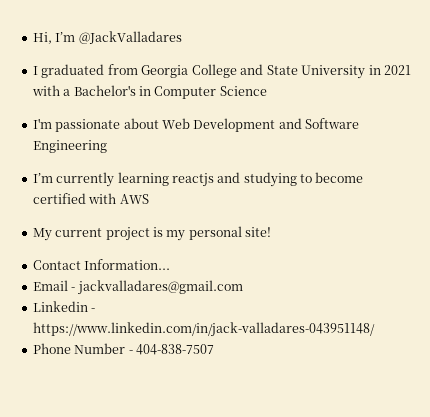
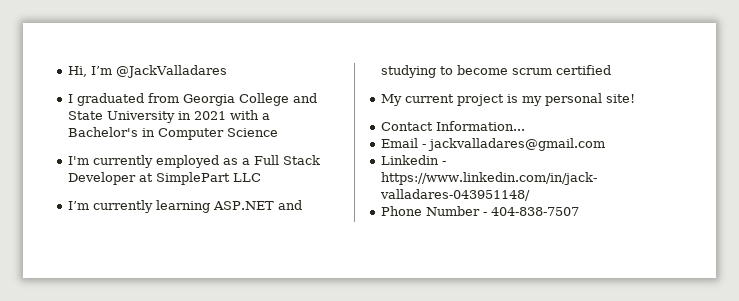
[55,118,359,132] [32,140,107,153] passionate about Web Development and Software Engineering -> [93,155,321,168] [68,172,262,185] currently employed as a Full Stack Developer at SimplePart LLC
[171,173,214,187] reactjs -> [213,201,275,210] ASP.NET
(364, 177) none -> [512,68,553,75] scrum
[88,193,149,204] with AWS -> (612, 70) none

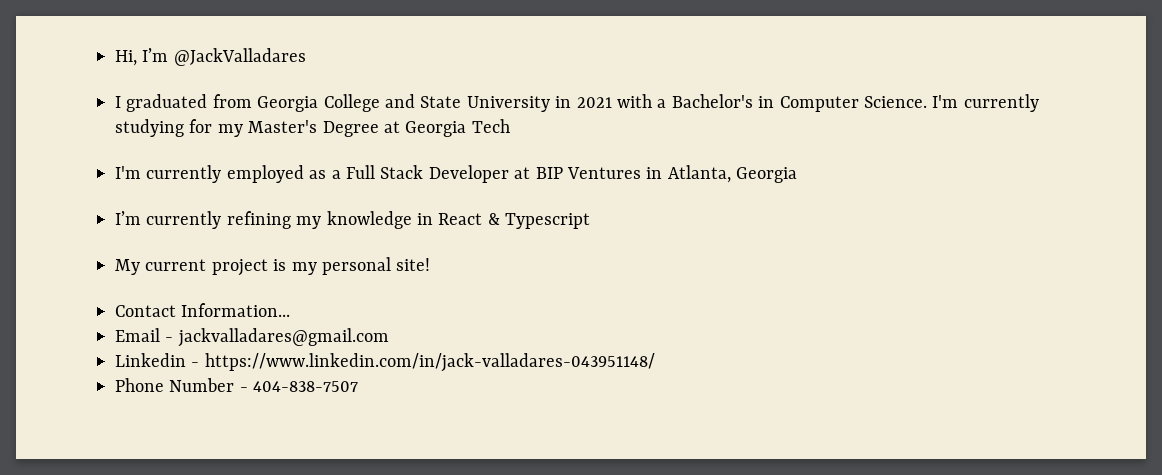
[227,128,279,137] Science -> [863,94,1039,112] [115,119,510,137] Science. I'm currently studying for my Master's Degree at Georgia Tech
[156,172,262,185] [68,200,303,213] [381,65,612,78] SimplePart LLC // I’m currently learning ASP.NET and studying to become scrum certified -> [535,165,798,183] [115,211,591,229] BIP Ventures in Atlanta, Georgia // I’m currently refining my knowledge in React & Typescript

